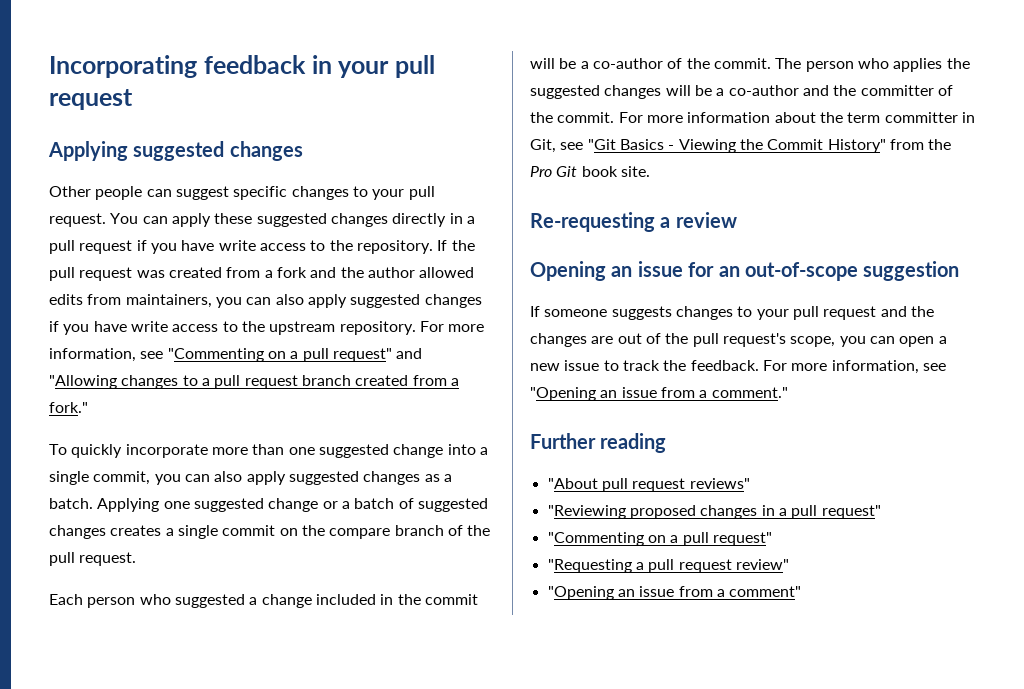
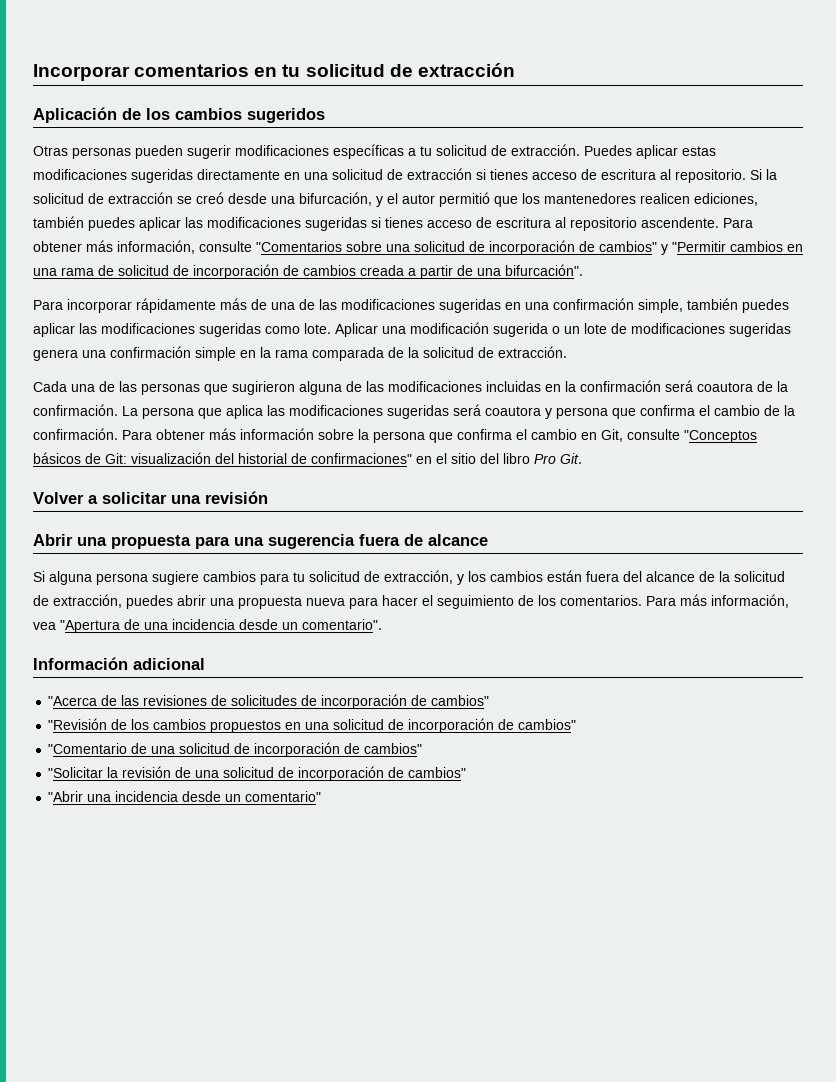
[49,55,435,78] [49,89,133,110] [48,141,303,161] [49,186,435,200] [49,213,475,227] [49,240,475,254] [49,267,475,281] [49,294,482,308] [49,321,485,335] [49,348,423,362] [49,375,459,389] [49,402,88,413] [49,444,488,458] [49,471,452,485] [49,498,488,512] [49,525,491,539] [49,552,137,566] [49,594,478,608] [530,58,970,72] [530,85,953,99] [530,112,975,123] [530,139,952,153] [530,166,650,177] [530,212,737,232] [530,261,960,281] [530,306,934,320] [530,333,947,347] [530,360,946,374] [530,387,788,401] [530,433,667,453] [547,478,750,492] [547,505,881,519] [547,532,772,546] [547,559,789,573] [547,586,802,600] Incorporating feedback in your pull request // Applying suggested changes // Other people can suggest specific changes to your pull request. You can apply these suggested changes directly in a pull request if you have write access to the repository. If the pull request was created from a fork and the author allowed edits from maintainers, you can also apply suggested changes if you have write access to the upstream repository. For more information, see "Commenting on a pull request" and "Allowing changes to a pull request branch created from a fork." // To quickly incorporate more than one suggested change into a single commit, you can also apply suggested changes as a batch. Applying one suggested change or a batch of suggested changes creates a single commit on the compare branch of the pull request. // Each person who suggested a change included in the commit will be a co-author of the commit. The person who applies the suggested changes will be a co-author and the committer of the commit. For more information about the term committer in Git, see "Git Basics - Viewing the Commit History" from the Pro Git book site. // Re-requesting a review // Opening an issue for an out-of-scope suggestion // If someone suggests changes to your pull request and the changes are out of the pull request's scope, you can open a new issue to track the feedback. For more information, see "Opening an issue from a comment." // Further reading // "About pull request reviews" // "Reviewing proposed changes in a pull request" // "Commenting on a pull request" // "Requesting a pull request review" // "Opening an issue from a comment" -> [33,63,515,81] [33,107,325,123] [33,144,716,159] [33,168,777,183] [33,192,758,207] [33,216,753,231] [33,240,803,255] [33,264,583,279] [33,298,789,313] [33,322,791,337] [33,346,567,361] [33,380,788,395] [33,404,795,419] [33,428,757,443] [33,452,582,464] [33,491,268,504] [33,534,488,549] [33,570,785,585] [33,594,789,609] [33,619,382,633] [33,657,205,670] [48,694,490,709] [48,718,577,733] [48,742,423,757] [48,766,467,781] [48,791,322,802] Incorporar comentarios en tu solicitud de extracción // Aplicación de los cambios sugeridos // Otras personas pueden sugerir modificaciones específicas a tu solicitud de extracción. Puedes aplicar estas modificaciones sugeridas directamente en una solicitud de extracción si tienes acceso de escritura al repositorio. Si la solicitud de extracción se creó desde una bifurcación, y el autor permitió que los mantenedores realicen ediciones, también puedes aplicar las modificaciones sugeridas si tienes acceso de escritura al repositorio ascendente. Para obtener más información, consulte "Comentarios sobre una solicitud de incorporación de cambios" y "Permitir cambios en una rama de solicitud de incorporación de cambios creada a partir de una bifurcación". // Para incorporar rápidamente más de una de las modificaciones sugeridas en una confirmación simple, también puedes aplicar las modificaciones sugeridas como lote. Aplicar una modificación sugerida o un lote de modificaciones sugeridas genera una confirmación simple en la rama comparada de la solicitud de extracción. // Cada una de las personas que sugirieron alguna de las modificaciones incluidas en la confirmación será coautora de la confirmación. La persona que aplica las modificaciones sugeridas será coautora y persona que confirma el cambio de la confirmación. Para obtener más información sobre la persona que confirma el cambio en Git, consulte "Conceptos básicos de Git: visualización del historial de confirmaciones" en el sitio del libro Pro Git. // Volver a solicitar una revisión // Abrir una propuesta para una sugerencia fuera de alcance // Si alguna persona sugiere cambios para tu solicitud de extracción, y los cambios están fuera del alcance de la solicitud de extracción, puedes abrir una propuesta nueva para hacer el seguimiento de los comentarios. Para más información, vea "Apertura de una incidencia desde un comentario". // Información adicional // "Acerca de las revisiones de solicitudes de incorporación de cambios" // "Revisión de los cambios propuestos en una solicitud de incorporación de cambios" // "Comentario de una solicitud de incorporación de cambios" // "Solicitar la revisión de una solicitud de incorporación de cambios" // "Abrir una incidencia desde un comentario"

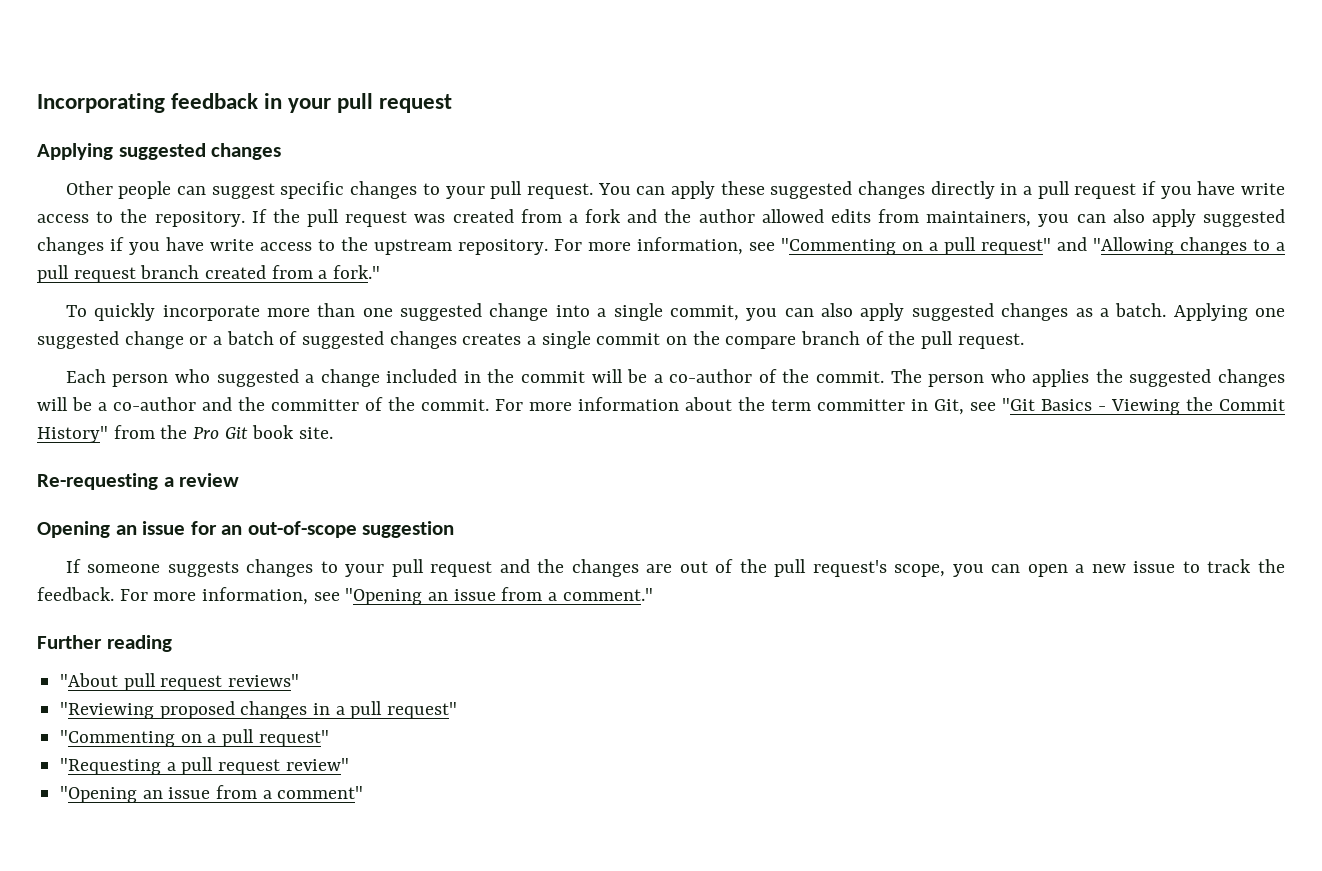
[33,63,515,81] [33,107,325,123] [33,144,716,159] [33,168,777,183] [33,192,758,207] [33,216,753,231] [33,240,803,255] [33,264,583,279] [33,298,789,313] [33,322,791,337] [33,346,567,361] [33,380,788,395] [33,404,795,419] [33,428,757,443] [33,452,582,464] [33,491,268,504] [33,534,488,549] [33,570,785,585] [33,594,789,609] [33,619,382,633] [33,657,205,670] [48,694,490,709] [48,718,577,733] [48,742,423,757] [48,766,467,781] [48,791,322,802] Incorporar comentarios en tu solicitud de extracción // Aplicación de los cambios sugeridos // Otras personas pueden sugerir modificaciones específicas a tu solicitud de extracción. Puedes aplicar estas modificaciones sugeridas directamente en una solicitud de extracción si tienes acceso de escritura al repositorio. Si la solicitud de extracción se creó desde una bifurcación, y el autor permitió que los mantenedores realicen ediciones, también puedes aplicar las modificaciones sugeridas si tienes acceso de escritura al repositorio ascendente. Para obtener más información, consulte "Comentarios sobre una solicitud de incorporación de cambios" y "Permitir cambios en una rama de solicitud de incorporación de cambios creada a partir de una bifurcación". // Para incorporar rápidamente más de una de las modificaciones sugeridas en una confirmación simple, también puedes aplicar las modificaciones sugeridas como lote. Aplicar una modificación sugerida o un lote de modificaciones sugeridas genera una confirmación simple en la rama comparada de la solicitud de extracción. // Cada una de las personas que sugirieron alguna de las modificaciones incluidas en la confirmación será coautora de la confirmación. La persona que aplica las modificaciones sugeridas será coautora y persona que confirma el cambio de la confirmación. Para obtener más información sobre la persona que confirma el cambio en Git, consulte "Conceptos básicos de Git: visualización del historial de confirmaciones" en el sitio del libro Pro Git. // Volver a solicitar una revisión // Abrir una propuesta para una sugerencia fuera de alcance // Si alguna persona sugiere cambios para tu solicitud de extracción, y los cambios están fuera del alcance de la solicitud de extracción, puedes abrir una propuesta nueva para hacer el seguimiento de los comentarios. Para más información, vea "Apertura de una incidencia desde un comentario". // Información adicional // "Acerca de las revisiones de solicitudes de incorporación de cambios" // "Revisión de los cambios propuestos en una solicitud de incorporación de cambios" // "Comentario de una solicitud de incorporación de cambios" // "Solicitar la revisión de una solicitud de incorporación de cambios" // "Abrir una incidencia desde un comentario" -> [37,93,453,113] [37,143,282,160] [65,181,1285,199] [37,209,1285,227] [37,237,1285,255] [37,265,381,283] [65,303,1285,321] [37,331,1024,349] [65,369,1286,387] [37,397,1285,415] [37,425,334,443] [37,473,240,490] [37,521,455,538] [65,559,1285,577] [37,587,653,605] [37,635,172,652] [60,673,300,691] [60,701,458,719] [60,729,329,747] [60,757,349,775] [60,785,364,803] Incorporating feedback in your pull request // Applying suggested changes // Other people can suggest specific changes to your pull request. You can apply these suggested changes directly in a pull request if you have write access to the repository. If the pull request was created from a fork and the author allowed edits from maintainers, you can also apply suggested changes if you have write access to the upstream repository. For more information, see "Commenting on a pull request" and "Allowing changes to a pull request branch created from a fork." // To quickly incorporate more than one suggested change into a single commit, you can also apply suggested changes as a batch. Applying one suggested change or a batch of suggested changes creates a single commit on the compare branch of the pull request. // Each person who suggested a change included in the commit will be a co-author of the commit. The person who applies the suggested changes will be a co-author and the committer of the commit. For more information about the term committer in Git, see "Git Basics - Viewing the Commit History" from the Pro Git book site. // Re-requesting a review // Opening an issue for an out-of-scope suggestion // If someone suggests changes to your pull request and the changes are out of the pull request's scope, you can open a new issue to track the feedback. For more information, see "Opening an issue from a comment." // Further reading // "About pull request reviews" // "Reviewing proposed changes in a pull request" // "Commenting on a pull request" // "Requesting a pull request review" // "Opening an issue from a comment"

